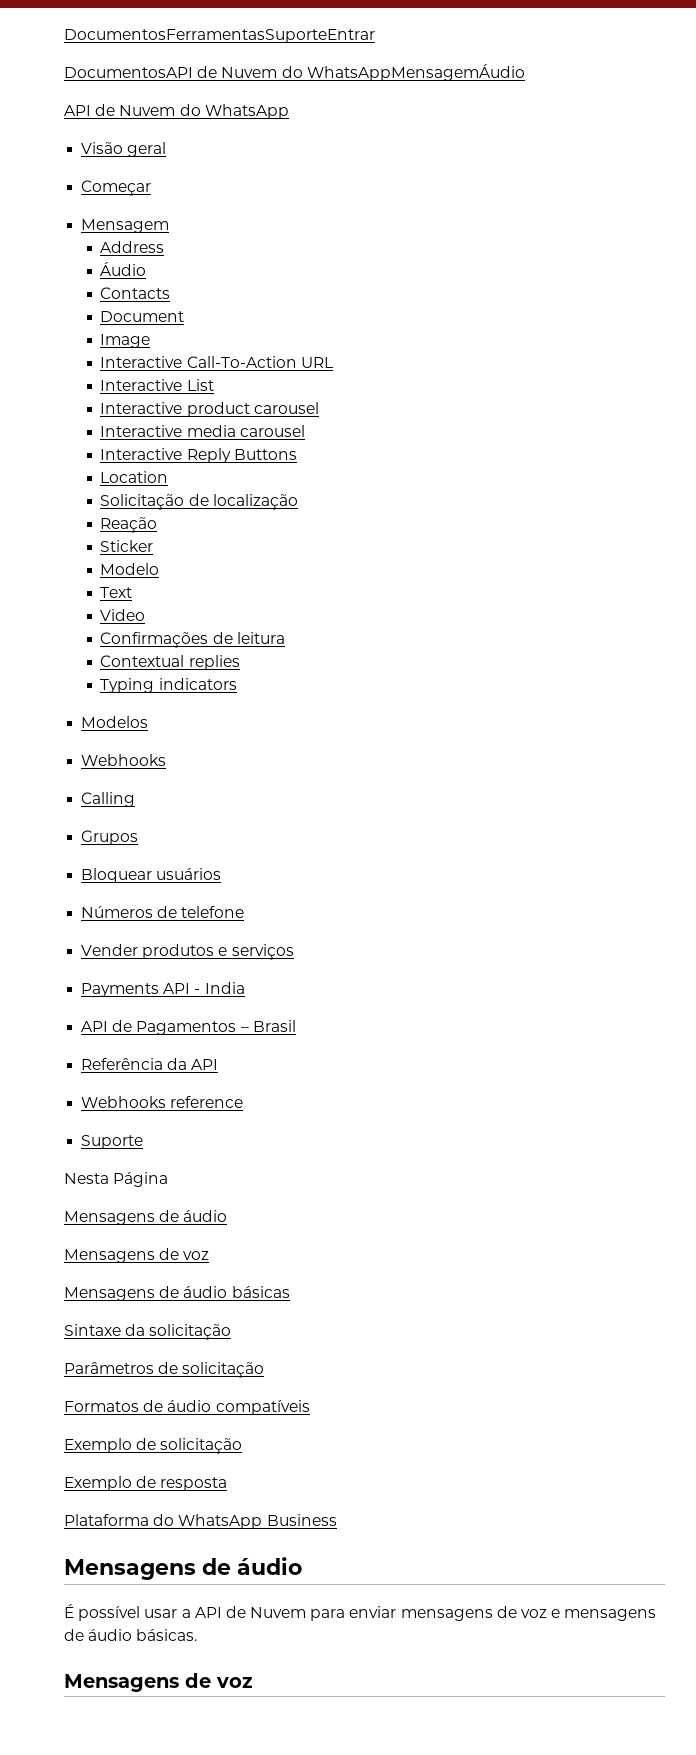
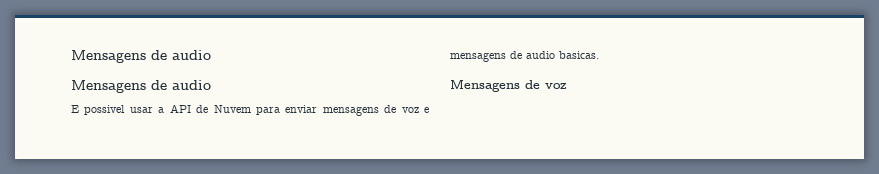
[64,29,375,43] [64,64,525,81] [64,104,289,119] [81,142,167,157] [81,180,152,196] [81,219,170,233] [100,241,165,253] [100,262,147,276] [100,287,171,299] [100,311,185,322] [100,334,151,348] [100,356,333,368] [100,379,214,391] [100,402,319,417] [100,425,305,437] [100,448,297,463] [100,471,169,483] [100,494,298,510] [100,517,158,533] [100,540,154,552] [100,563,160,575] [100,587,133,598] [100,609,146,621] [100,632,285,648] [100,655,240,670] [100,678,237,693] [81,716,149,728] [81,754,167,766] [81,792,136,807] [81,830,139,845] [81,868,222,883] [81,906,245,918] [81,944,294,960] [81,982,245,997] [81,1020,296,1035] [81,1058,219,1070] [81,1096,244,1108] [81,1135,144,1149] [64,1172,169,1187] [64,1210,228,1225] [64,1248,210,1263] [64,1286,290,1301] [64,1324,232,1340] [64,1362,265,1378] [64,1400,310,1415] [64,1438,243,1454] [64,1476,228,1491] [64,1514,337,1529] [64,1557,302,1580] [64,1604,141,1621] DocumentosFerramentasSuporteEntrar // DocumentosAPI de Nuvem do WhatsAppMensagemÁudio // API de Nuvem do WhatsApp // Visão geral // Começar // Mensagem // Address // Áudio // Contacts // Document // Image // Interactive Call-To-Action URL // Interactive List // Interactive product carousel // Interactive media carousel // Interactive Reply Buttons // Location // Solicitação de localização // Reação // Sticker // Modelo // Text // Video // Confirmações de leitura // Contextual replies // Typing indicators // Modelos // Webhooks // Calling // Grupos // Bloquear usuários // Números de telefone // Vender produtos e serviços // Payments API - India // API de Pagamentos – Brasil // Referência da API // Webhooks reference // Suporte // Nesta Página // Mensagens de áudio // Mensagens de voz // Mensagens de áudio básicas // Sintaxe da solicitação // Parâmetros de solicitação // Formatos de áudio compatíveis // Exemplo de solicitação // Exemplo de resposta // Plataforma do WhatsApp Business // Mensagens de áudio // É possível -> [71,50,211,63] [71,80,211,93] [71,105,126,115] Mensagens de audio // Mensagens de audio // E possivel
[88,1629,198,1641] áudio básicas. -> [526,51,599,59] audio basicas.

